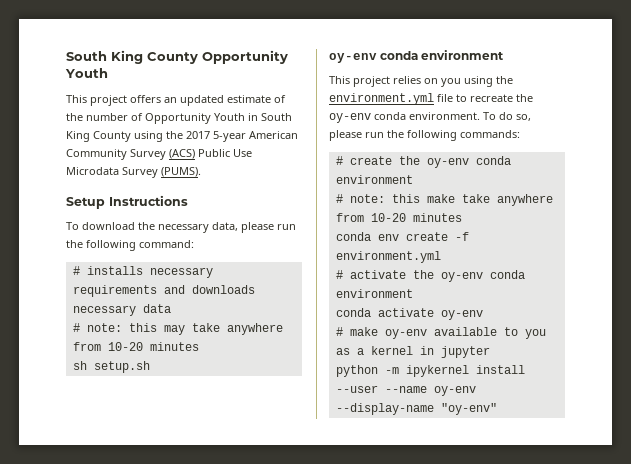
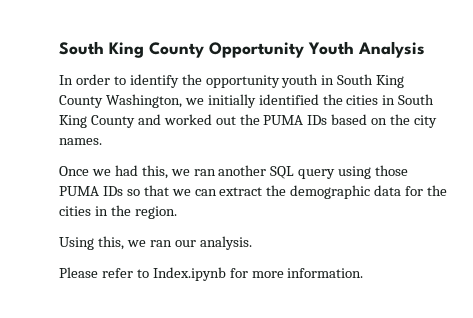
[66,95,286,106] [66,113,292,124] [66,131,298,142] [66,149,252,160] [66,167,201,178] [66,195,188,209] [66,222,296,233] [66,240,194,251] [72,266,213,278] [72,285,255,297] [72,304,171,316] [72,323,283,335] [72,342,199,351] [72,361,150,373] [329,50,505,63] [329,76,513,87] [329,93,533,105] [329,112,531,123] [329,130,520,141] [335,156,511,168] [335,175,413,184] [335,194,553,206] [335,213,462,222] [335,232,469,241] [335,251,441,263] [335,270,525,282] [335,289,413,298] [335,308,483,320] [335,327,546,339] [335,346,490,358] [335,365,525,377] [335,385,476,396] [335,403,497,415] // This project offers an updated estimate of the number of Opportunity Youth in South King County using the 2017 5-year American Community Survey (ACS) Public Use Microdata Survey (PUMS). // Setup Instructions // To download the necessary data, please run the following command: // # installs necessary requirements and downloads necessary data // # note: this may take anywhere from 10-20 minutes // sh setup.sh // oy-env conda environment // This project relies on you using the environment.yml file to recreate the oy-env conda environment. To do so, please run the following commands: // # create the oy-env conda environment // # note: this make take anywhere from 10-20 minutes // conda env create -f environment.yml // # activate the oy-env conda environment // conda activate oy-env // # make oy-env available to you as a kernel in jupyter // python -m ipykernel install --user --name oy-env --display-name "oy-env" -> [358,41,425,58] [59,74,405,88] [59,94,435,108] [59,114,438,128] [59,138,102,145] [59,165,409,179] [59,185,448,199] [59,205,177,219] [59,236,252,250] [59,267,364,281] Analysis // In order to identify the opportunity youth in South King County Washington, we initially identified the cities in South King County and worked out the PUMA IDs based on the city names. // Once we had this, we ran another SQL query using those PUMA IDs so that we can extract the demographic data for the cities in the region. // Using this, we ran our analysis. // Please refer to Index.ipynb for more information.

